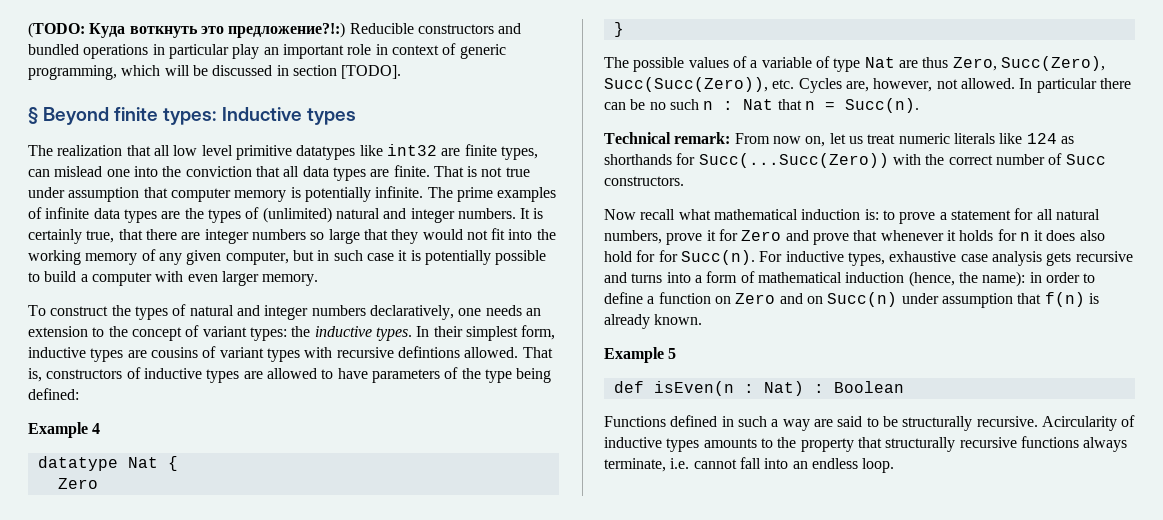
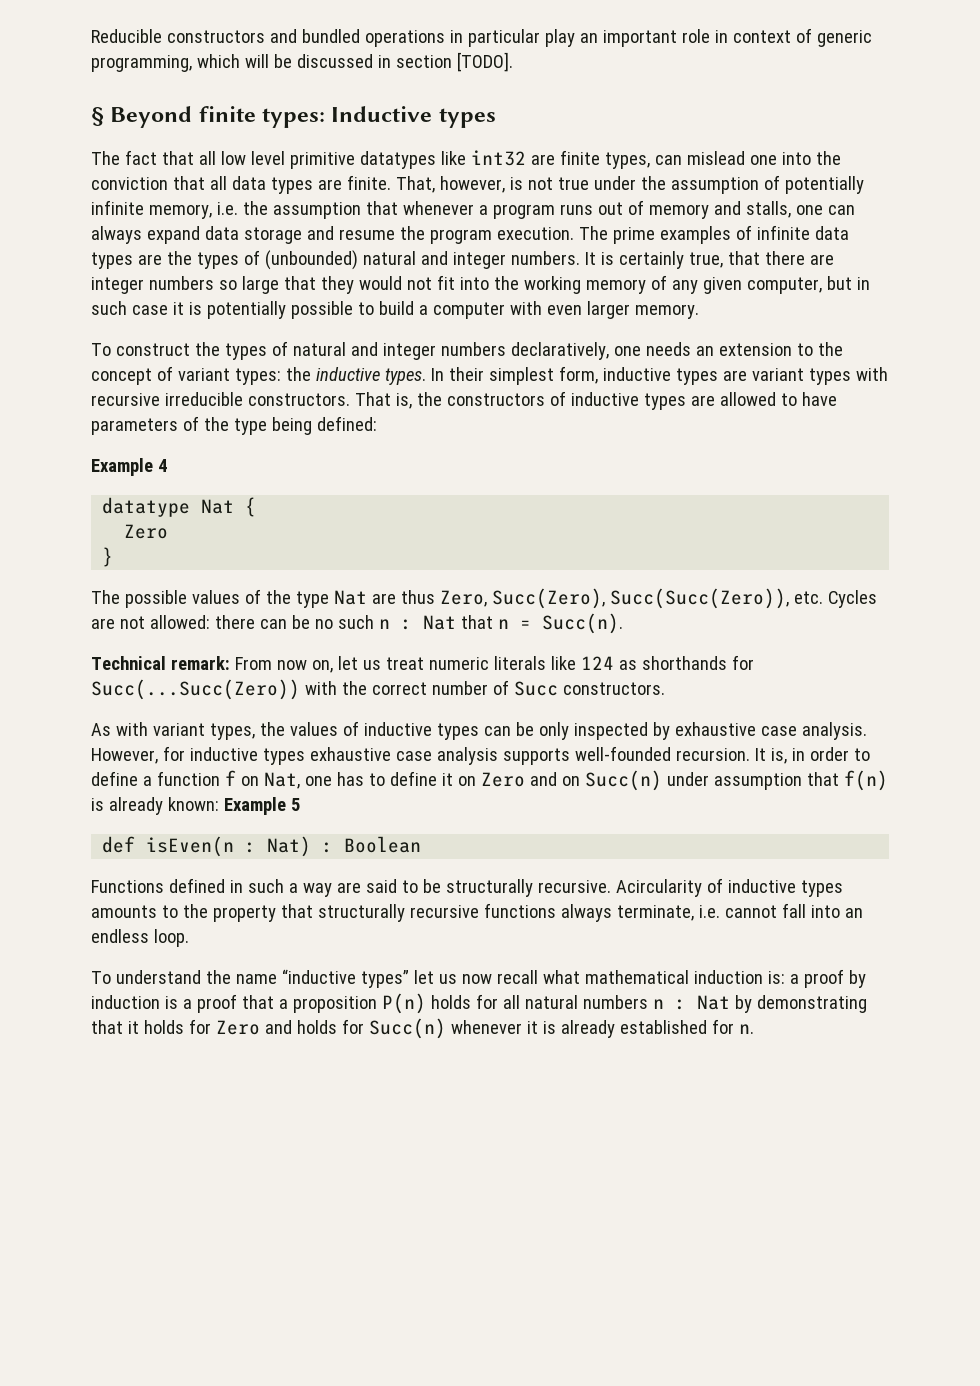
[28,22,346,38] (TODO: Куда воткнуть это предложение?!:) -> (91, 36) none
[57,145,123,156] realization -> [124,150,157,165] fact
[433,166,464,177] That -> [395,176,505,193] That, however,
[68,186,424,202] assumption that computer memory is potentially infinite. -> [640,175,864,194] [91,200,855,219] [91,226,574,244] the assumption of potentially infinite memory, i.e. the assumption that whenever a program runs out of memory and stalls, one can always expand data storage and resume the program execution.
[262,207,332,223] (unlimited) -> [264,250,358,270] (unbounded)
[150,346,217,358] cousins of -> (747, 375) none
[397,346,519,358] defintions allowed. -> [164,392,350,406] irreducible constructors.
(42, 375) none -> [416,392,442,406] the
[750,56,830,68] a variable of -> [265,590,291,604] the
[845,78,1097,93] are, however, not allowed. In particular -> [91,615,210,629] are not allowed:
[604,208,1100,224] [604,229,1105,245] [604,250,1133,266] [604,271,1026,287] Now recall what mathematical induction is: to prove a statement for all natural numbers, prove it for Zero and prove that whenever it holds for n it does also hold for for Succ(n). For inductive types, exhaustive case analysis gets recursive and turns into a form of mathematical induction (hence, the name): -> [91,721,867,740] [91,746,787,765] As with variant types, the values of inductive types can be only inspected by exhaustive case analysis. However, for inductive types exhaustive case analysis supports well-founded recursion. It is,
(711, 298) none -> [224,770,453,789] f on Nat, one has to define it
[654,314,703,325] known. // -> [167,797,219,811] known:
(895, 465) none -> [91,969,866,988] [91,993,867,1014] [91,1018,754,1039] // To understand the name “inductive types” let us now recall what mathematical induction is: a proof by induction is a proof that a proposition P(n) holds for all natural numbers n : Nat by demonstrating that it holds for Zero and holds for Succ(n) whenever it is already established for n.

